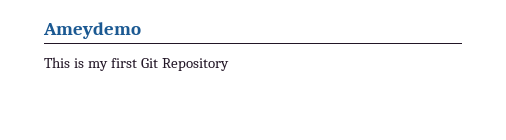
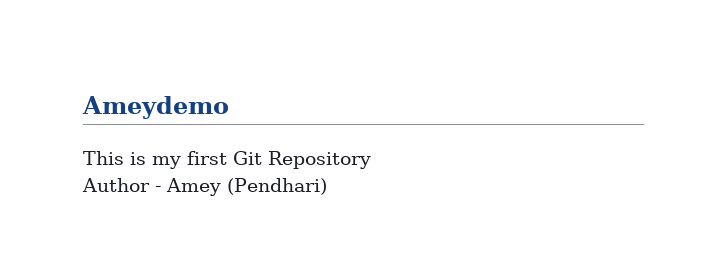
(229, 64) none -> [82,178,327,196] // Author - Amey (Pendhari)

